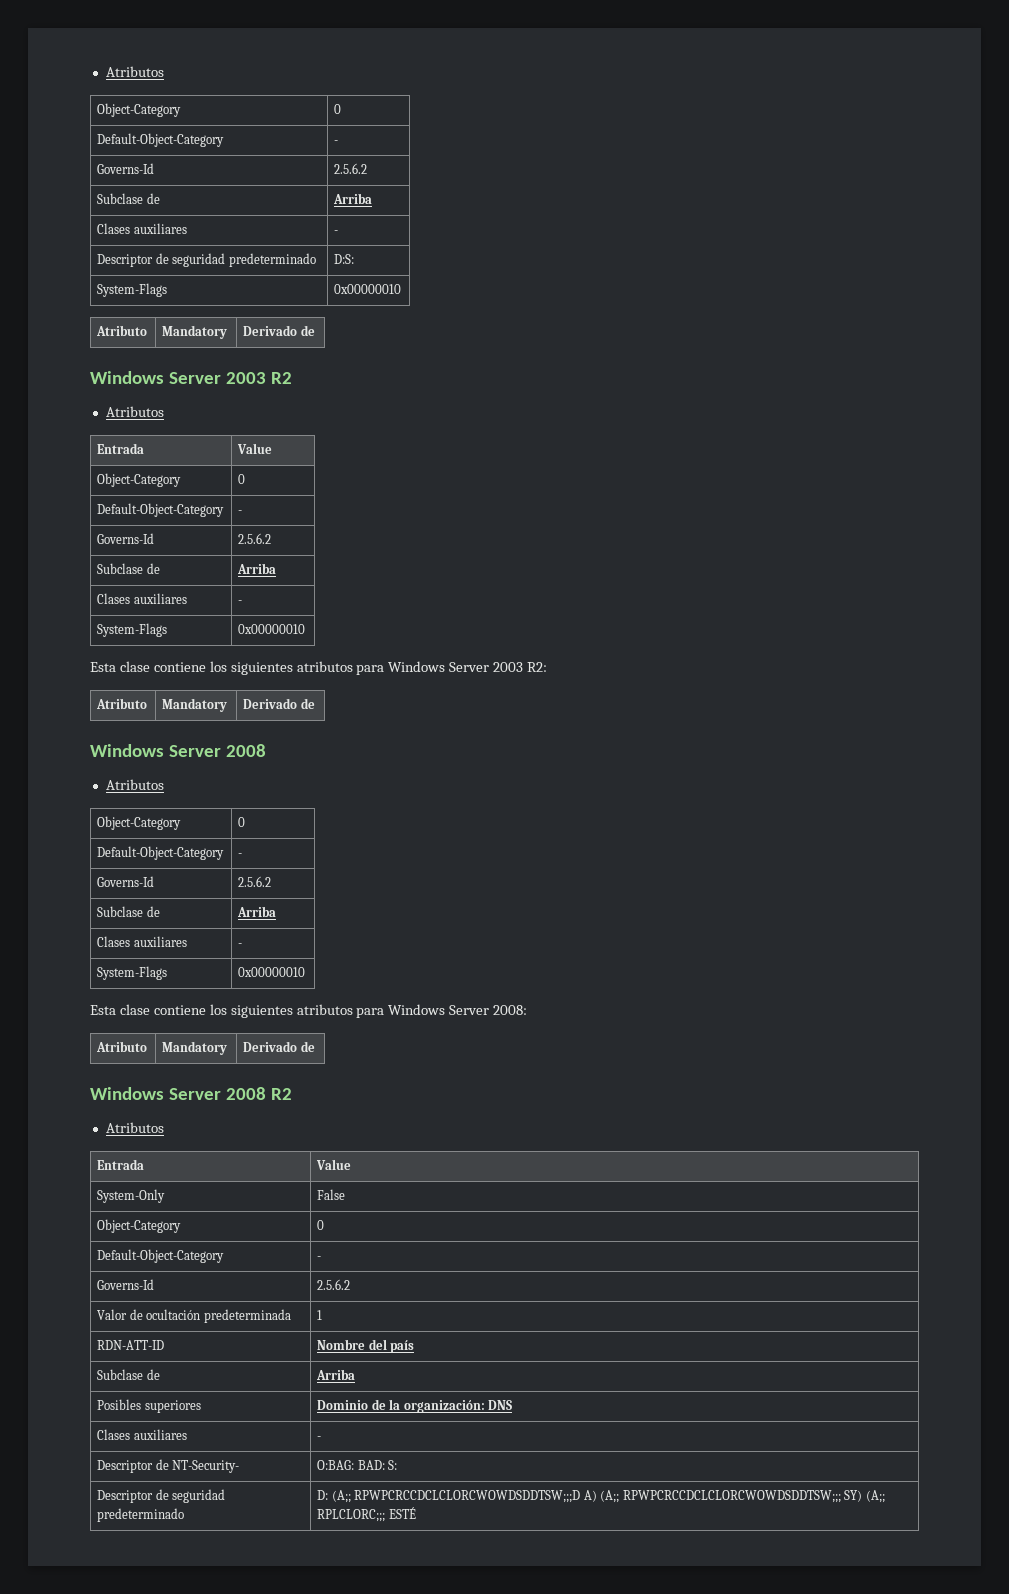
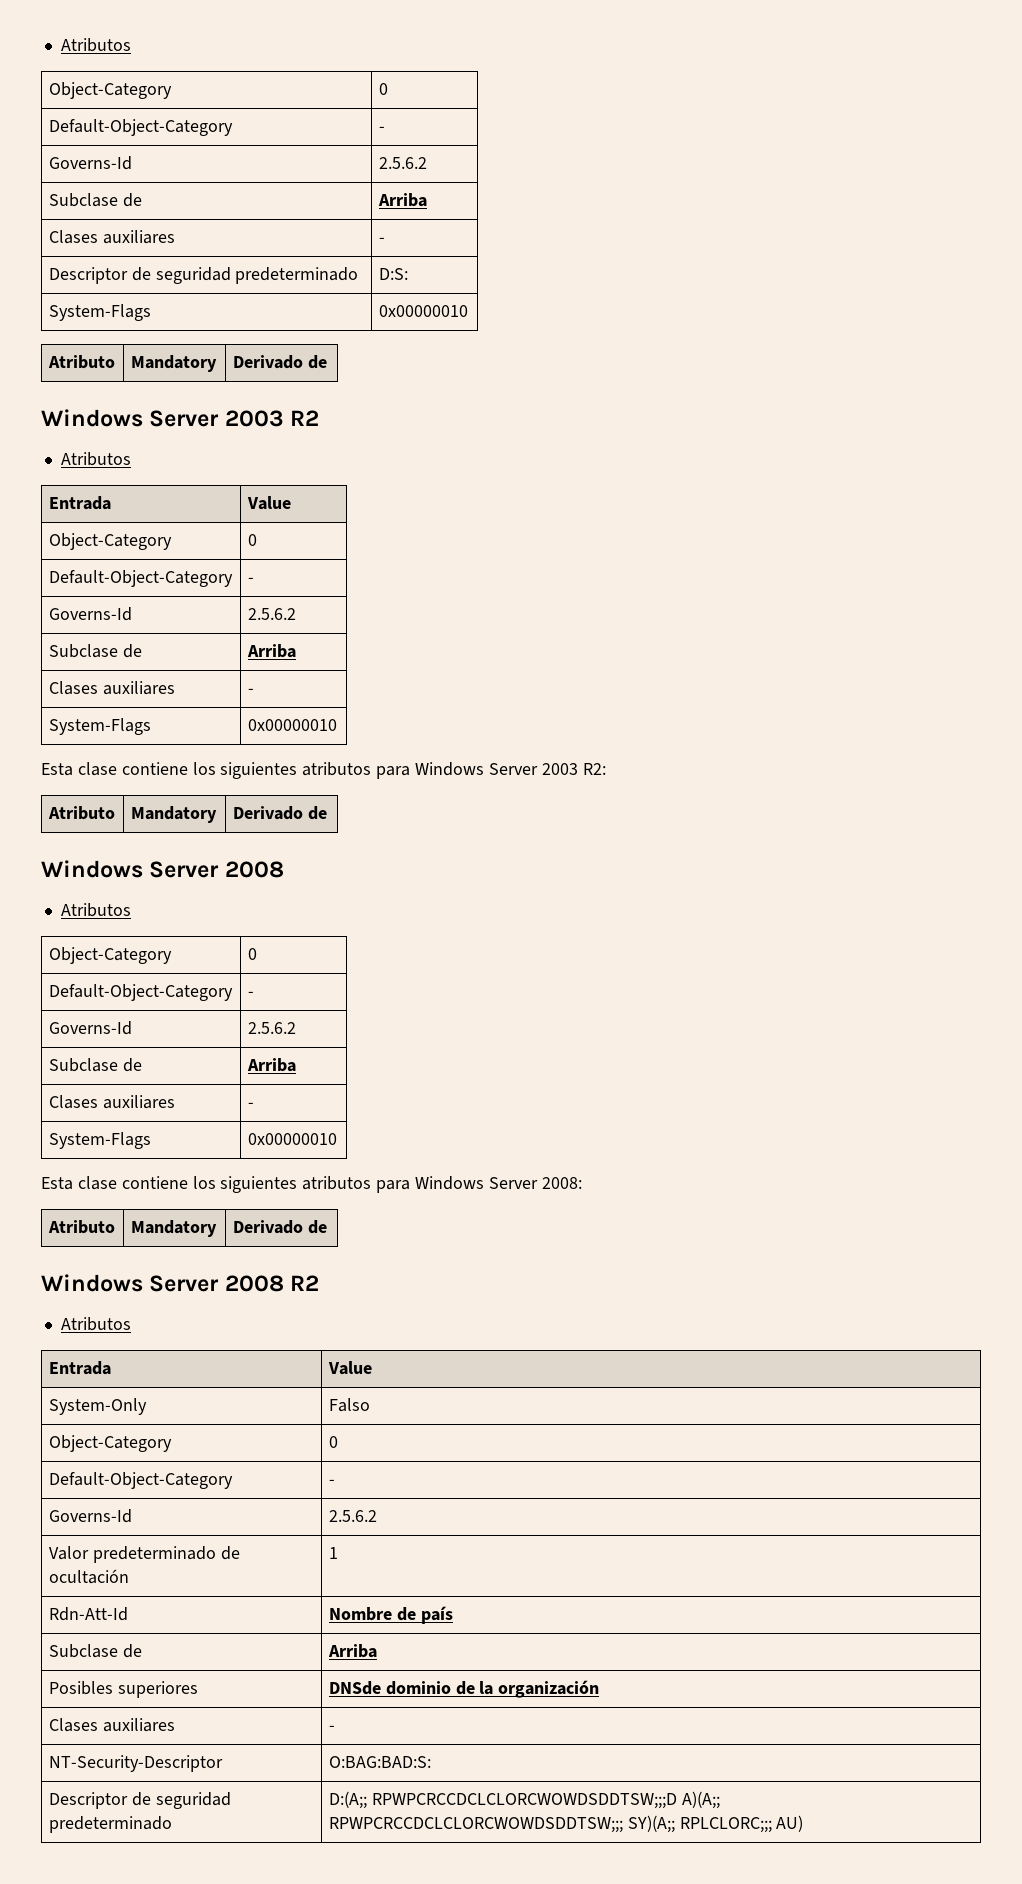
[317,1189,346,1200] False -> [328,1398,370,1412] Falso
(128, 1314) none -> [92,1546,216,1563] predeterminado
[203,1309,291,1323] predeterminada -> (129, 1576) none
[97,1340,165,1350] RDN-ATT-ID -> [48,1607,128,1621] Rdn-Att-Id
[368,1339,387,1350] del -> [396,1607,416,1621] de
[317,1399,513,1413] [97,1429,187,1440] [317,1436,322,1440] [97,1459,240,1473] [317,1460,398,1470] [97,1489,226,1503] [97,1508,185,1522] [317,1490,885,1503] [317,1507,416,1522] Dominio de la organización: DNS // Clases auxiliares | - // Descriptor de NT-Security- | O:BAG: BAD: S: // Descriptor de seguridad predeterminado | D: (A;; RPWPCRCCDCLCLORCWOWDSDDTSW;;;D A) (A;; RPWPCRCCDCLCLORCWOWDSDDTSW;;; SY) (A;; RPLCLORC;;; ESTÉ -> [328,1680,600,1698] [48,1718,175,1732] [328,1725,335,1731] [48,1755,223,1772] [328,1756,431,1768] [48,1792,231,1809] [48,1816,172,1833] [328,1791,720,1809] [328,1815,804,1833] DNSde dominio de la organización // Clases auxiliares | - // NT-Security-Descriptor | O:BAG:BAD:S: // Descriptor de seguridad predeterminado | D:(A;; RPWPCRCCDCLCLORCWOWDSDDTSW;;;D A)(A;; RPWPCRCCDCLCLORCWOWDSDDTSW;;; SY)(A;; RPLCLORC;;; AU)

